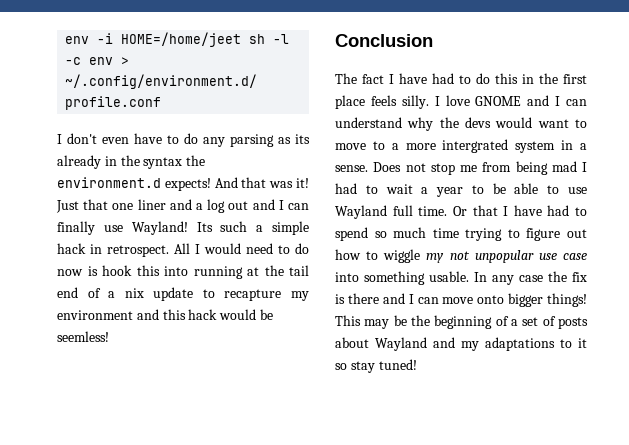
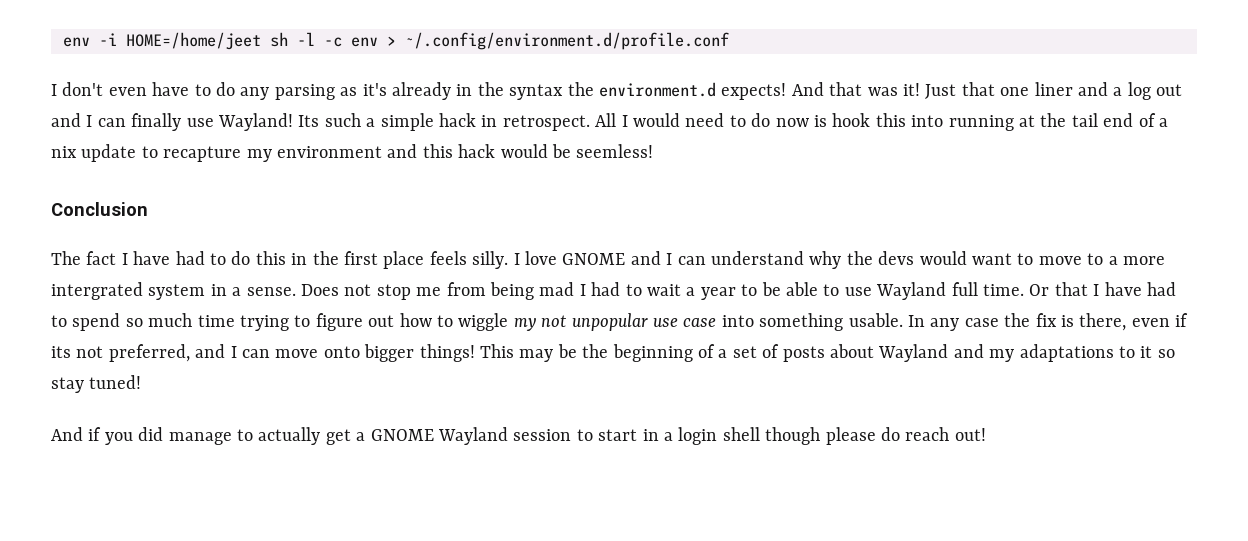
[295,134,310,144] its -> [362,83,387,96] it's
[347,293,379,304] there -> [1079,313,1189,331] [51,344,190,362] there, even if its not preferred,
(417, 364) none -> [51,427,986,445] // And if you did manage to actually get a GNOME Wayland session to start in a login shell though please do reach out!

